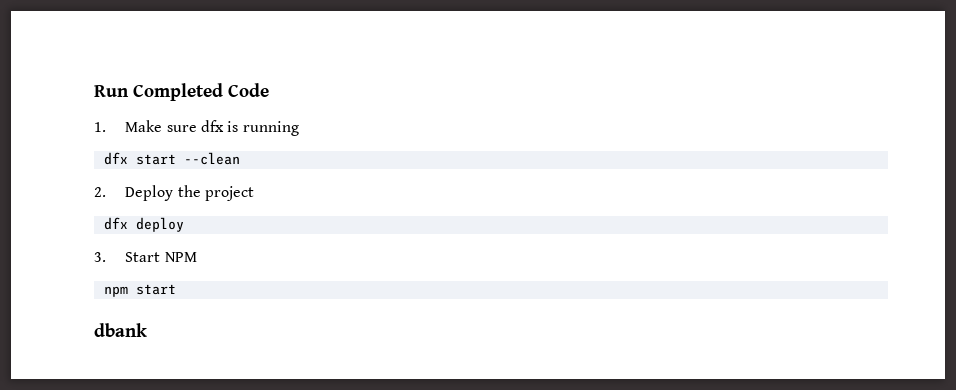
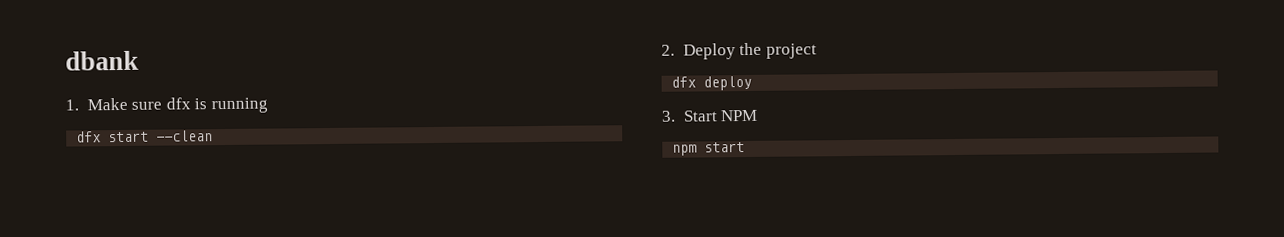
[94,83,269,101] Run Completed Code -> [65,50,139,71] dbank
[94,323,147,337] // dbank -> (746, 147) none

